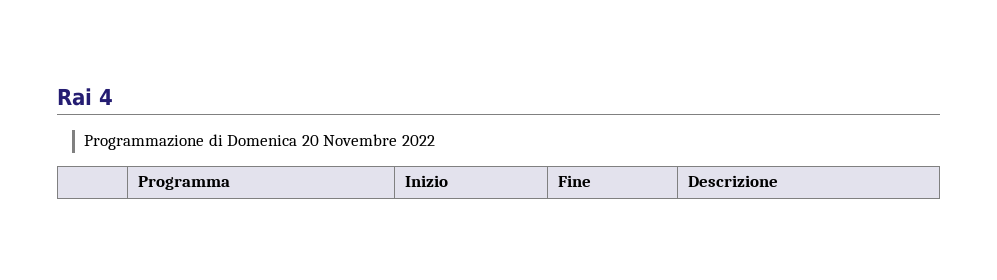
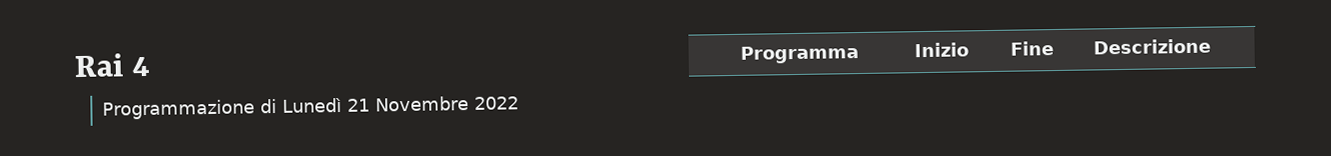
[227,135,319,146] Domenica 20 -> [282,97,371,113] Lunedì 21

